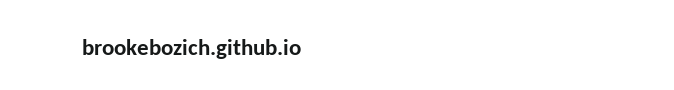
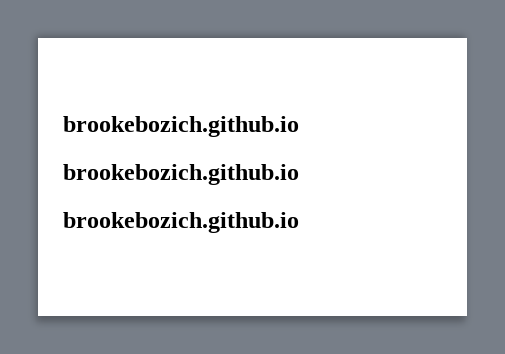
[82,39,301,59] brookebozich.github.io -> [63,116,299,137] [63,164,299,185] [63,212,299,233] brookebozich.github.io // brookebozich.github.io // brookebozich.github.io

